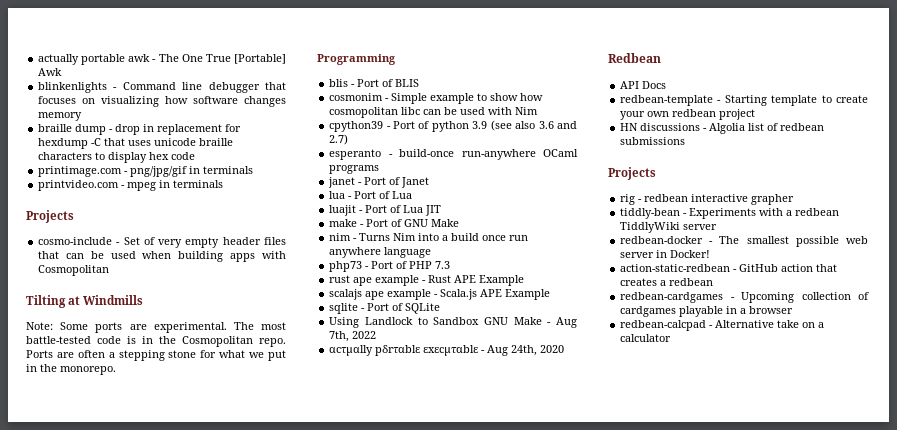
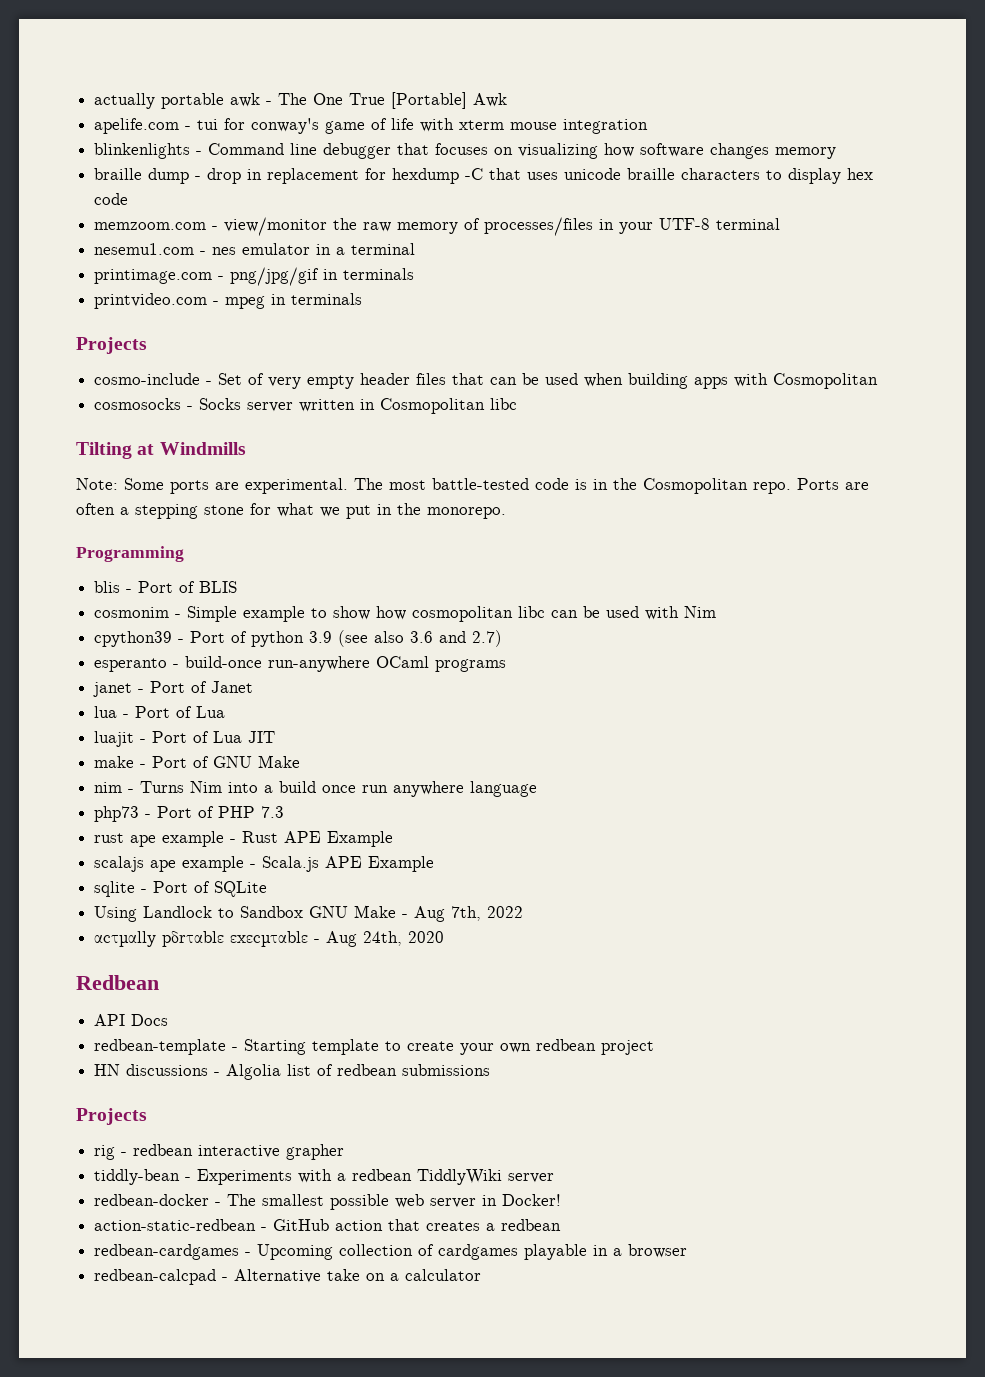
(63, 72) none -> [94,118,649,134] // apelife.com - tui for conway's game of life with xterm mouse integration
(196, 156) none -> [94,217,781,236] [94,243,416,255] // memzoom.com - view/monitor the raw memory of processes/files in your UTF-8 terminal // nesemu1.com - nes emulator in a terminal
(110, 270) none -> [94,398,518,414] // cosmosocks - Socks server written in Cosmopolitan libc

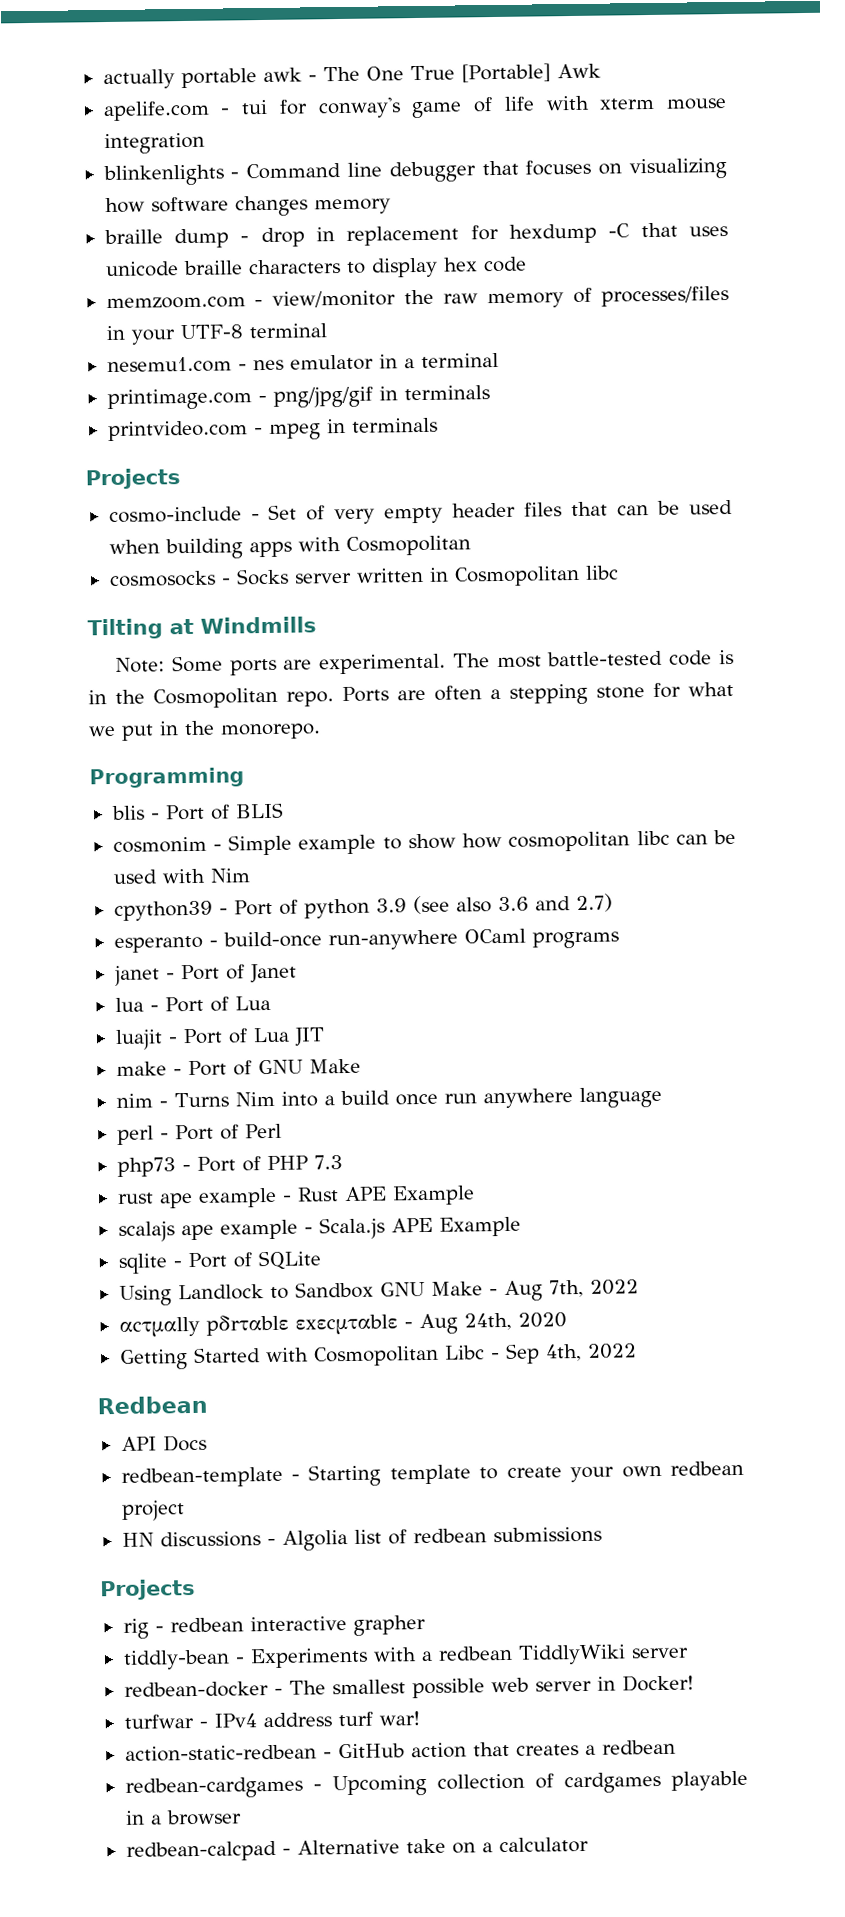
(538, 789) none -> [116,1123,282,1145] // perl - Port of Perl
(445, 937) none -> [119,1343,637,1370] // Getting Started with Cosmopolitan Libc - Sep 4th, 2022
(562, 1200) none -> [123,1711,420,1729] // turfwar - IPv4 address turf war!

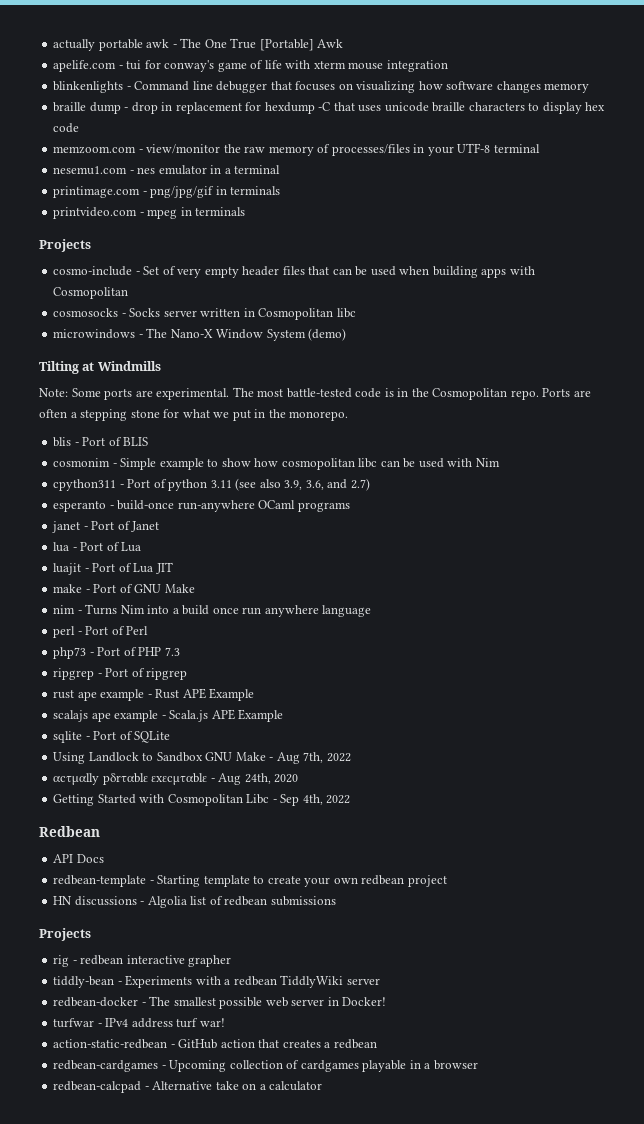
(619, 572) none -> [53,328,347,341] // microwindows - The Nano-X Window System (demo)
[89,767,244,789] // Programming -> (349, 416) none
[113,900,213,921] cpython39 -> [53,479,117,491] cpython311
[375,898,407,913] 3.9 -> [210,480,232,488] 3.11
[497,896,529,912] 3.6 -> [284,480,324,490] 3.9, 3.6,
(343, 1162) none -> [53,668,188,680] // ripgrep - Port of ripgrep

